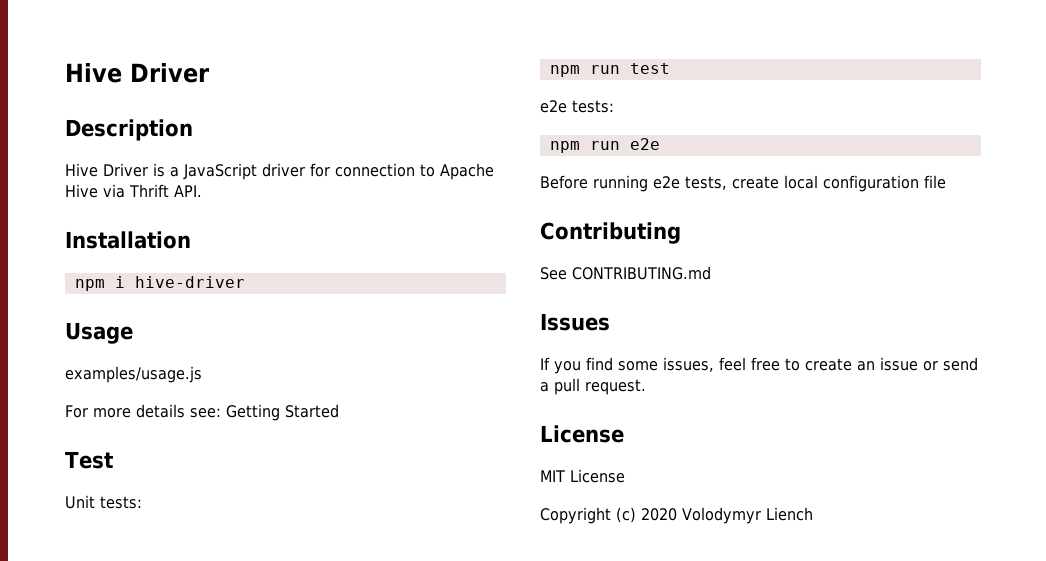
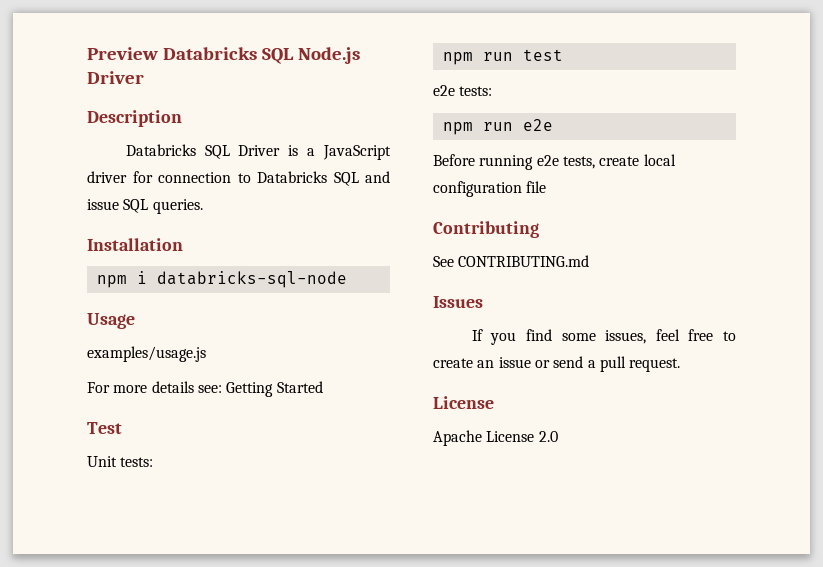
[65,63,122,83] Hive -> [87,47,360,64] Preview Databricks SQL Node.js
[65,163,98,177] Hive -> [125,144,230,159] Databricks SQL
[440,163,494,180] [65,184,202,198] Apache Hive via Thrift API. -> [257,171,390,186] [87,199,203,214] Databricks SQL and issue SQL queries.
[134,276,245,288] hive-driver -> [156,271,347,288] databricks-sql-node
[540,469,625,483] [540,507,813,524] MIT License // Copyright (c) 2020 Volodymyr Liench -> [433,430,558,446] Apache License 2.0

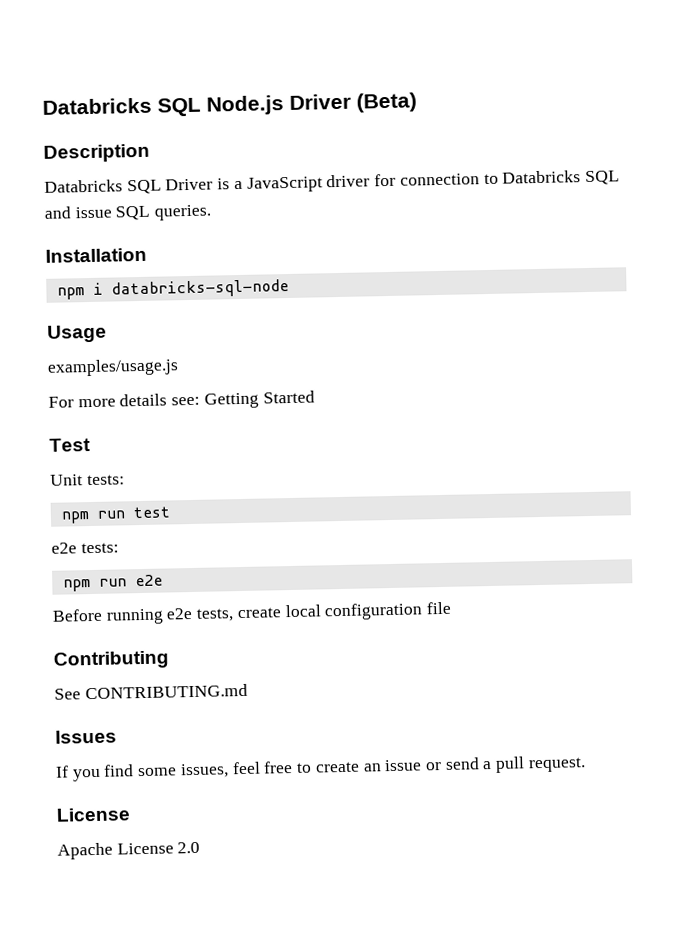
[87,47,158,60] Preview -> (42, 106) none
(144, 77) none -> [356,92,417,113] (Beta)

